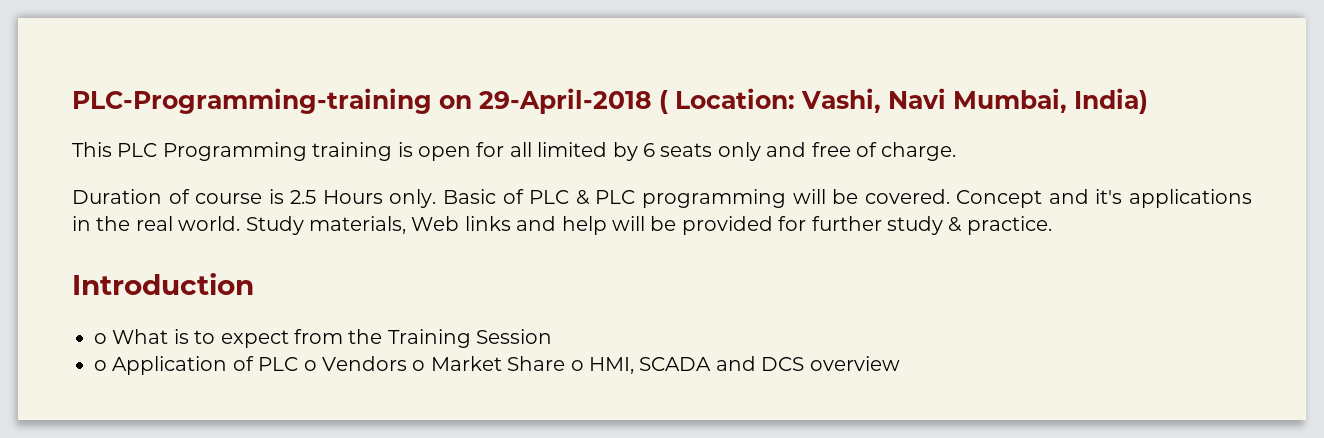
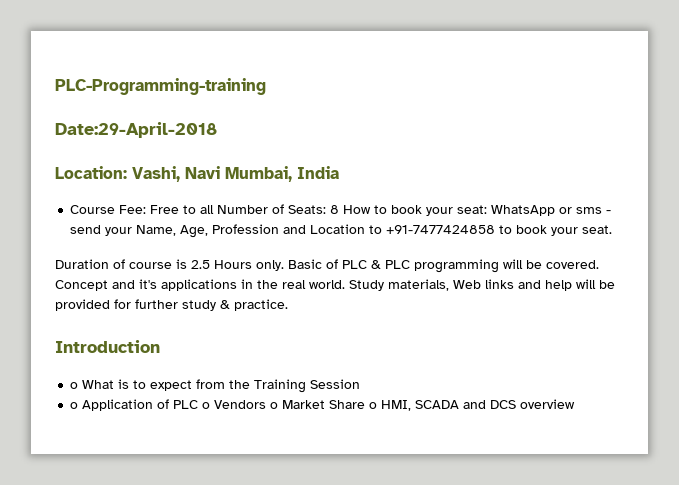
[439,88,668,114] on 29-April-2018 ( -> [55,122,217,138] // Date:29-April-2018 //
[1074,88,1148,114] [72,142,957,161] India) // This PLC Programming training is open for all limited by 6 seats only and free of charge. -> [297,166,339,179] [70,204,612,216] [70,224,613,238] India // Course Fee: Free to all Number of Seats: 8 How to book your seat: WhatsApp or sms - send your Name, Age, Profession and Location to +91-7477424858 to book your seat.

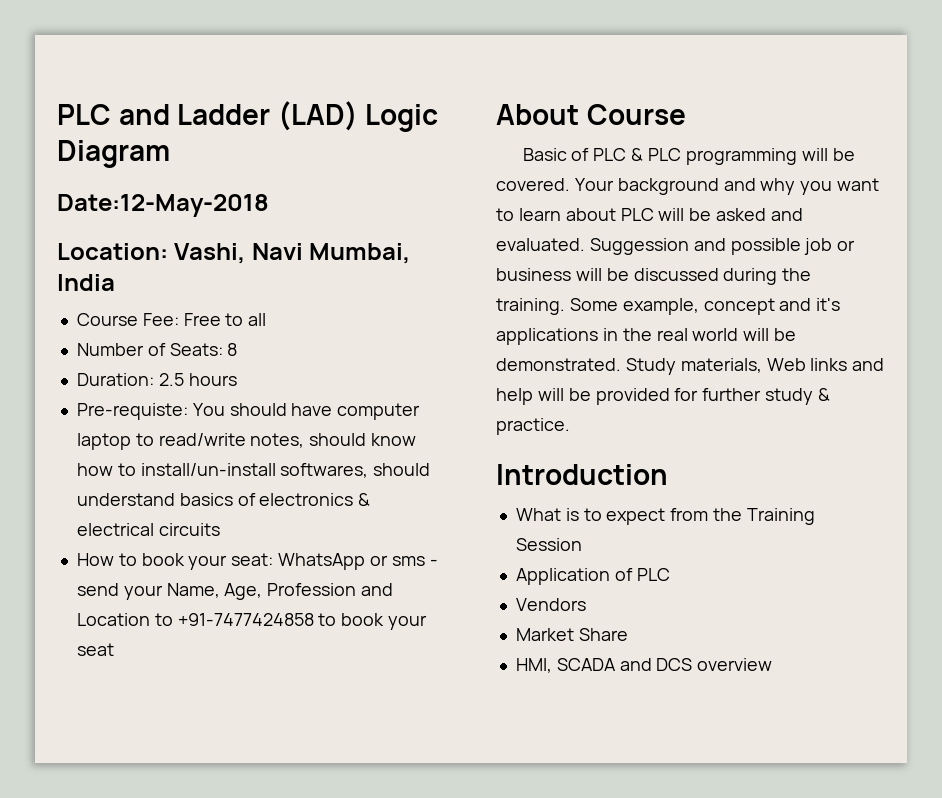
[55,78,266,95] [55,122,217,138] PLC-Programming-training // Date:29-April-2018 -> [57,101,439,132] [57,140,170,168] [57,194,269,217] PLC and Ladder (LAD) Logic Diagram // Date:12-May-2018
(215, 209) none -> (267, 319) //
(340, 209) none -> [76,373,237,386] [76,403,421,420] [76,433,417,450] [76,463,431,478] [76,493,371,506] [76,523,220,536] // Duration: 2.5 hours // Pre-requiste: You should have computer laptop to read/write notes, should know how to install/un-install softwares, should understand basics of electronics & electrical circuits //
[582,225,613,234] [55,259,284,271] seat. // Duration of course is 2.5 Hours only. -> [76,643,114,656] [496,104,686,125] seat // About Course //
[55,280,108,291] Concept -> [574,178,880,195] [496,208,804,221] [496,238,856,255] [496,268,812,285] [496,298,775,315] Your background and why you want to learn about PLC will be asked and evaluated. Suggession and possible job or business will be discussed during the training. Some example, concept
[309,280,345,289] world. -> [692,328,797,341] [496,358,621,371] world will be demonstrated.
[70,382,79,389] o -> (668, 474) none
[70,402,79,409] o -> (582, 544) none
[202,402,211,409] o -> (670, 574) //
[270,402,279,409] o -> (586, 604) //
[369,402,378,409] o -> (628, 634) //

